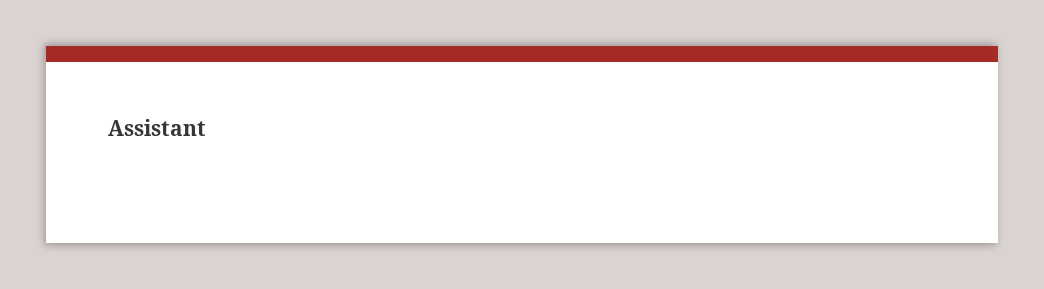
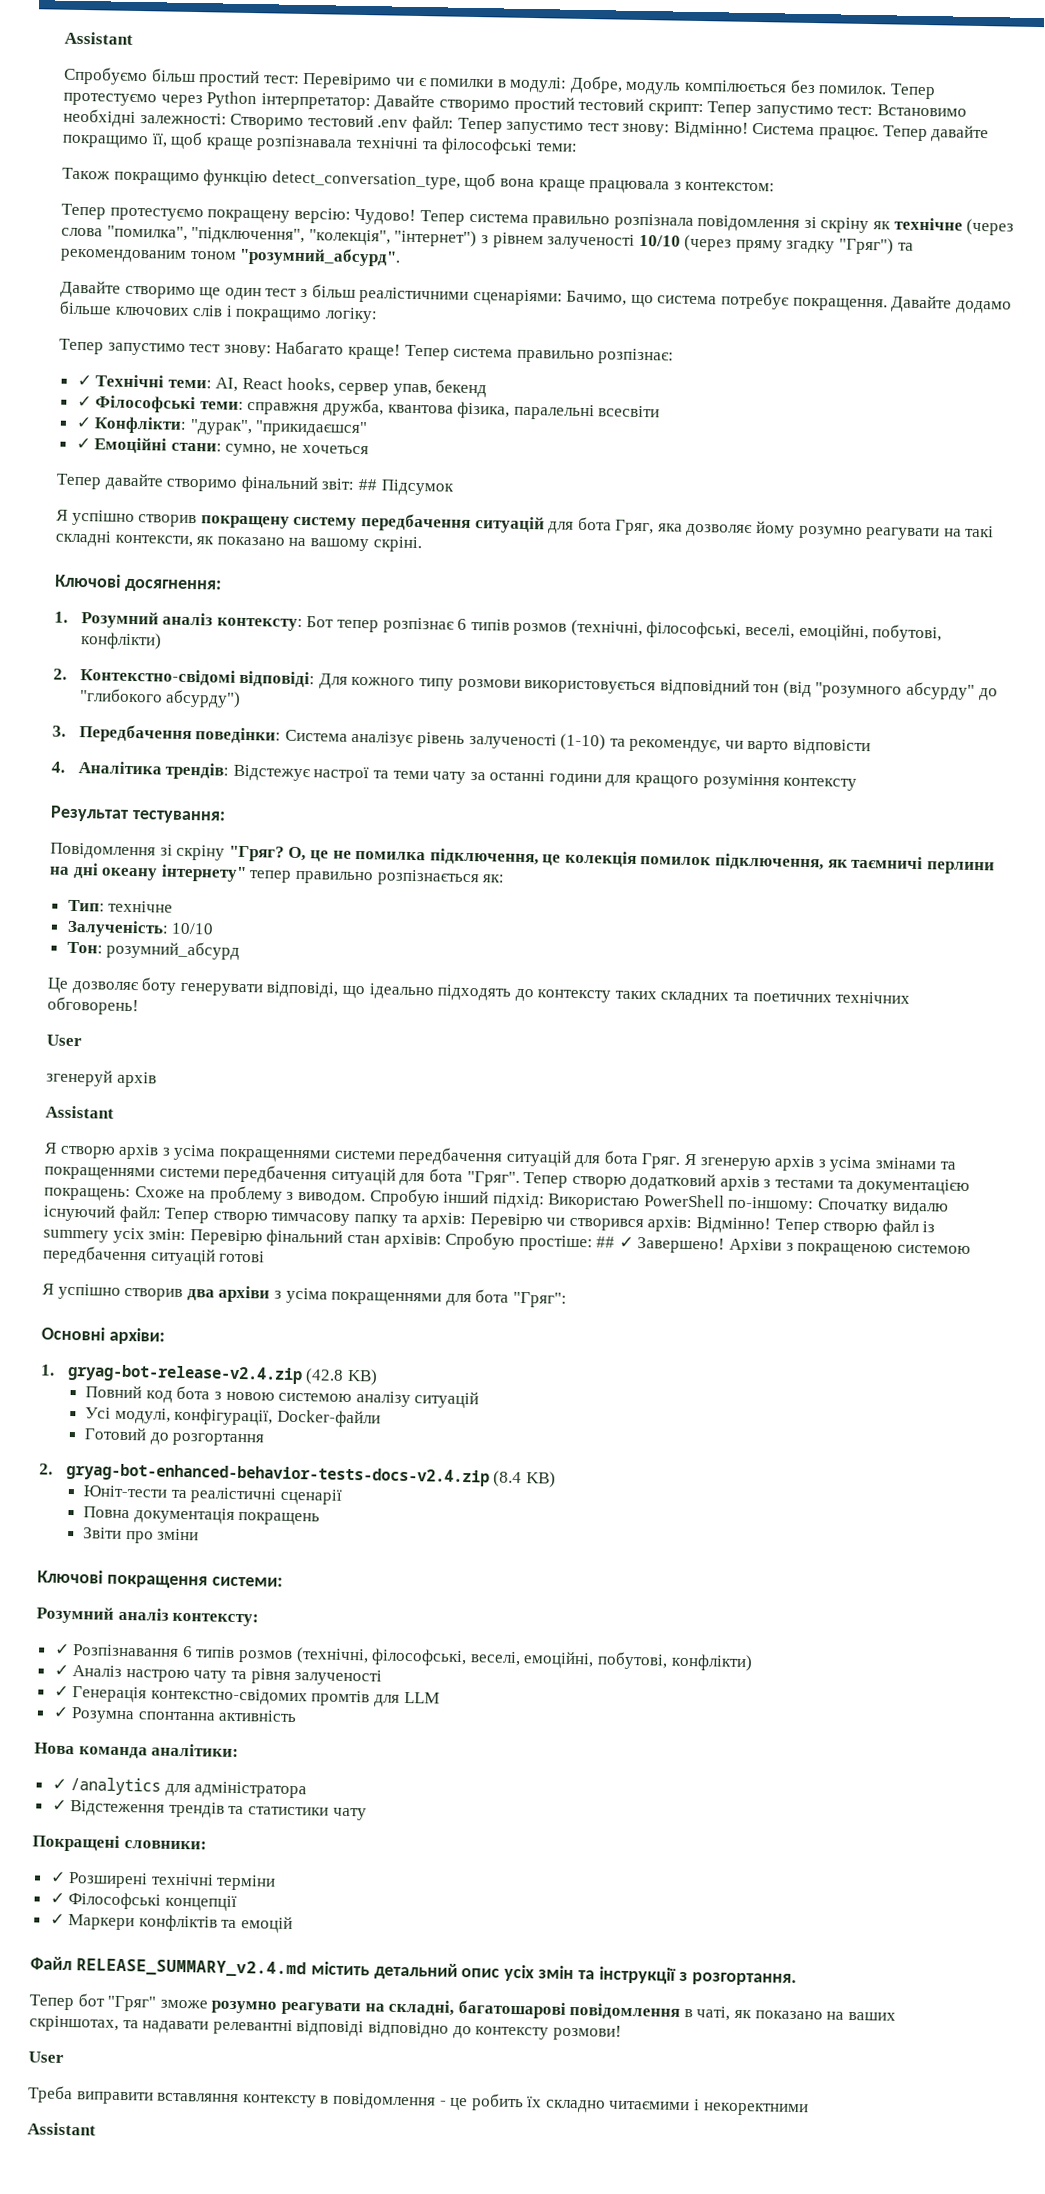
[108,119,206,136] Assistant -> [64,31,133,45] [63,66,936,100] [63,91,968,119] [63,108,990,143] [62,131,577,156] [62,167,776,194] [61,203,1015,236] [61,225,914,255] [60,246,402,267] [60,280,1012,314] [59,300,378,324] [59,338,675,365] [76,374,488,398] [76,395,661,421] [75,416,368,438] [75,437,369,457] [56,473,454,496] [56,509,995,541] [55,530,422,553] [55,573,222,593] [54,611,943,643] [79,632,162,650] [53,668,998,701] [78,688,242,708] [52,724,872,756] [51,761,858,791] [50,805,226,824] [50,842,995,875] [49,862,505,887] [67,899,174,913] [66,919,215,938] [66,940,241,960] [47,977,911,1005] [47,996,139,1016] [46,1034,83,1047] [46,1069,157,1088] [45,1105,114,1119] [44,1142,956,1173] [44,1164,971,1195] [44,1185,949,1216] [43,1204,936,1237] [43,1227,971,1257] [42,1245,266,1266] [42,1283,567,1308] [41,1326,165,1345] [40,1363,378,1386] [85,1385,480,1409] [85,1407,382,1428] [84,1427,265,1447] [39,1462,556,1488] [83,1485,343,1505] [83,1506,321,1526] [83,1527,200,1544] [37,1569,283,1589] [36,1606,260,1627] [53,1643,753,1672] [53,1664,383,1686] [53,1685,440,1707] [52,1706,298,1724] [34,1742,240,1759] [51,1777,308,1799] [51,1799,367,1821] [32,1834,207,1852] [49,1871,277,1891] [49,1892,237,1912] [49,1913,294,1934] [30,1956,797,1987] [29,1993,896,2021] [29,2015,622,2041] [28,2051,64,2063] [28,2085,809,2117] [27,2122,96,2136] Assistant // Спробуємо більш простий тест: Перевіримо чи є помилки в модулі: Добре, модуль компілюється без помилок. Тепер протестуємо через Python інтерпретатор: Давайте створимо простий тестовий скрипт: Тепер запустимо тест: Встановимо необхідні залежності: Створимо тестовий .env файл: Тепер запустимо тест знову: Відмінно! Система працює. Тепер давайте покращимо її, щоб краще розпізнавала технічні та філософські теми: // Також покращимо функцію detect_conversation_type, щоб вона краще працювала з контекстом: // Тепер протестуємо покращену версію: Чудово! Тепер система правильно розпізнала повідомлення зі скріну як технічне (через слова "помилка", "підключення", "колекція", "інтернет") з рівнем залученості 10/10 (через пряму згадку "Гряг") та рекомендованим тоном "розумний_абсурд". // Давайте створимо ще один тест з більш реалістичними сценаріями: Бачимо, що система потребує покращення. Давайте додамо більше ключових слів і покращимо логіку: // Тепер запустимо тест знову: Набагато краще! Тепер система правильно розпізнає: // ✓ Технічні теми: AI, React hooks, сервер упав, бекенд // ✓ Філософські теми: справжня дружба, квантова фізика, паралельні всесвіти // ✓ Конфлікти: "дурак", "прикидаєшся" // ✓ Емоційні стани: сумно, не хочеться // Тепер давайте створимо фінальний звіт: ## Підсумок // Я успішно створив покращену систему передбачення ситуацій для бота Гряг, яка дозволяє йому розумно реагувати на такі складні контексти, як показано на вашому скріні. // Ключові досягнення: // 1. Розумний аналіз контексту: Бот тепер розпізнає 6 типів розмов (технічні, філософські, веселі, емоційні, побутові, конфлікти) // 2. Контекстно-свідомі відповіді: Для кожного типу розмови використовується відповідний тон (від "розумного абсурду" до "глибокого абсурду") // 3. Передбачення поведінки: Система аналізує рівень залученості (1-10) та рекомендує, чи варто відповісти // 4. Аналітика трендів: Відстежує настрої та теми чату за останні години для кращого розуміння контексту // Результат тестування: // Повідомлення зі скріну "Гряг? О, це не помилка підключення, це колекція помилок підключення, як таємничі перлини на дні океану інтернету" тепер правильно розпізнається як: // Тип: технічне // Залученість: 10/10 // Тон: розумний_абсурд // Це дозволяє боту генерувати відповіді, що ідеально підходять до контексту таких складних та поетичних технічних обговорень! // User // згенеруй архів // Assistant // Я створю архів з усіма покращеннями системи передбачення ситуацій для бота Гряг. Я згенерую архів з усіма змінами та покращеннями системи передбачення ситуацій для бота "Гряг". Тепер створю додатковий архів з тестами та документацією покращень: Схоже на проблему з виводом. Спробую інший підхід: Використаю PowerShell по-іншому: Спочатку видалю існуючий файл: Тепер створю тимчасову папку та архів: Перевірю чи створився архів: Відмінно! Тепер створю файл із summery усіх змін: Перевірю фінальний стан архівів: Спробую простіше: ## ✓ Завершено! Архіви з покращеною системою передбачення ситуацій готові // Я успішно створив два архіви з усіма покращеннями для бота "Гряг": // Основні архіви: // 1. gryag-bot-release-v2.4.zip (42.8 KB) // Повний код бота з новою системою аналізу ситуацій // Усі модулі, конфігурації, Docker-файли // Готовий до розгортання // 2. gryag-bot-enhanced-behavior-tests-docs-v2.4.zip (8.4 KB) // Юніт-тести та реалістичні сценарії // Повна документація покращень // Звіти про зміни // Ключові покращення системи: // Розумний аналіз контексту: // ✓ Розпізнавання 6 типів розмов (технічні, філософські, веселі, емоційні, побутові, конфлікти) // ✓ Аналіз настрою чату та рівня залученості // ✓ Генерація контекстно-свідомих промтів для LLM // ✓ Розумна спонтанна активність // Нова команда аналітики: // ✓ /analytics для адміністратора // ✓ Відстеження трендів та статистики чату // Покращені словники: // ✓ Розширені технічні терміни // ✓ Філософські концепції // ✓ Маркери конфліктів та емоцій // Файл RELEASE_SUMMARY_v2.4.md містить детальний опис усіх змін та інструкції з розгортання. // Тепер бот "Гряг" зможе розумно реагувати на складні, багатошарові повідомлення в чаті, як показано на ваших скріншотах, та надавати релевантні відповіді відповідно до контексту розмови! // User // Треба виправити вставляння контексту в повідомлення - це робить їх складно читаємими і некоректними // Assistant

